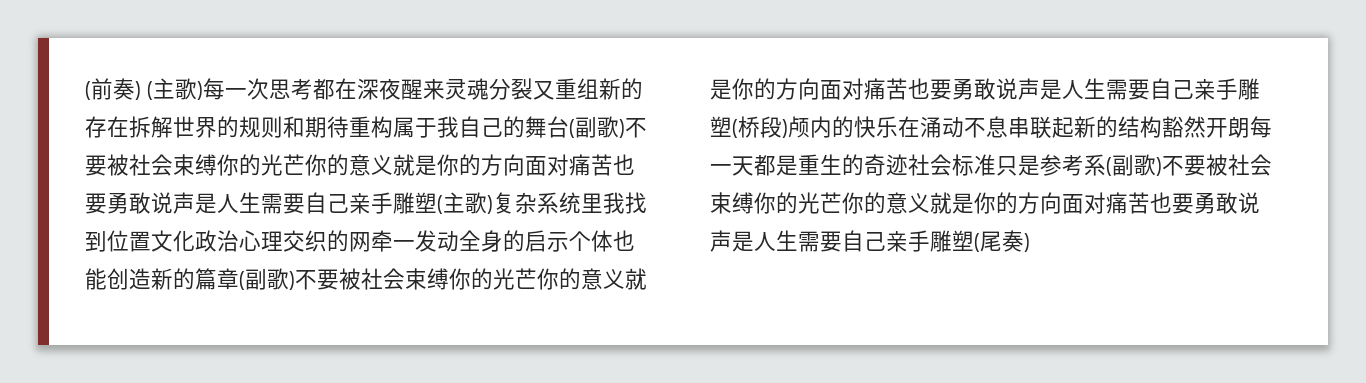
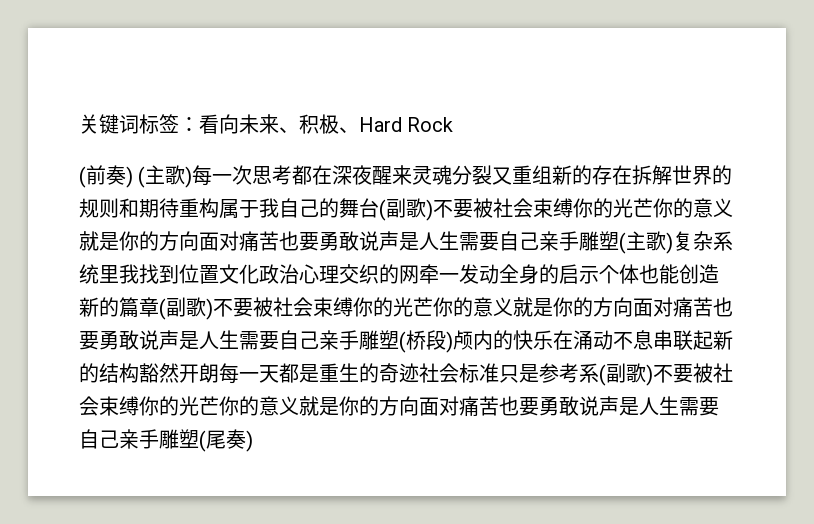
(85, 90) none -> [79,114,454,134] 关键词标签：看向未来、积极、Hard Rock //

